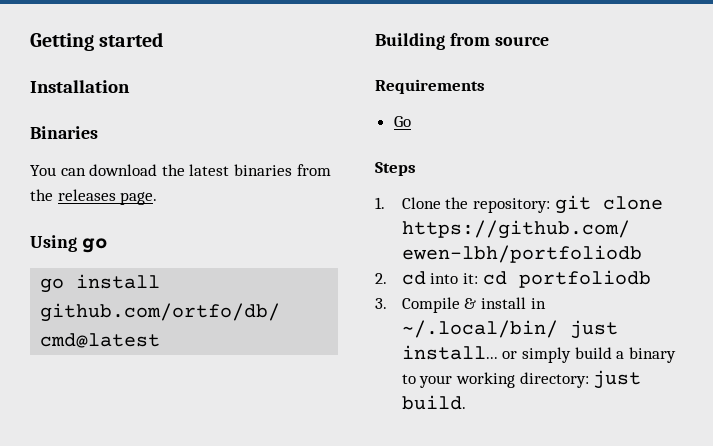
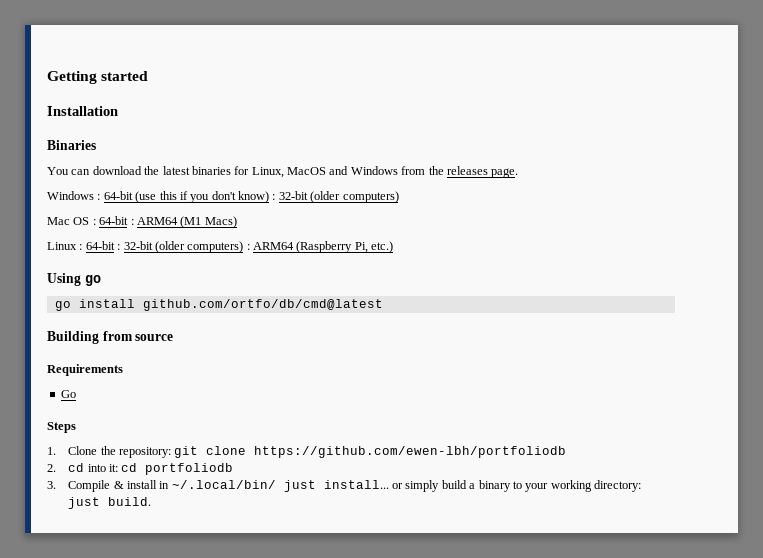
(292, 170) none -> [234,166,398,178] for Linux, MacOS and Windows
(158, 198) none -> [47,191,399,203] [47,216,237,228] [47,241,394,253] // Windows : 64-bit (use this if you don't know) : 32-bit (older computers) // Mac OS : 64-bit : ARM64 (M1 Macs) // Linux : 64-bit : 32-bit (older computers) : ARM64 (Raspberry Pi, etc.)

